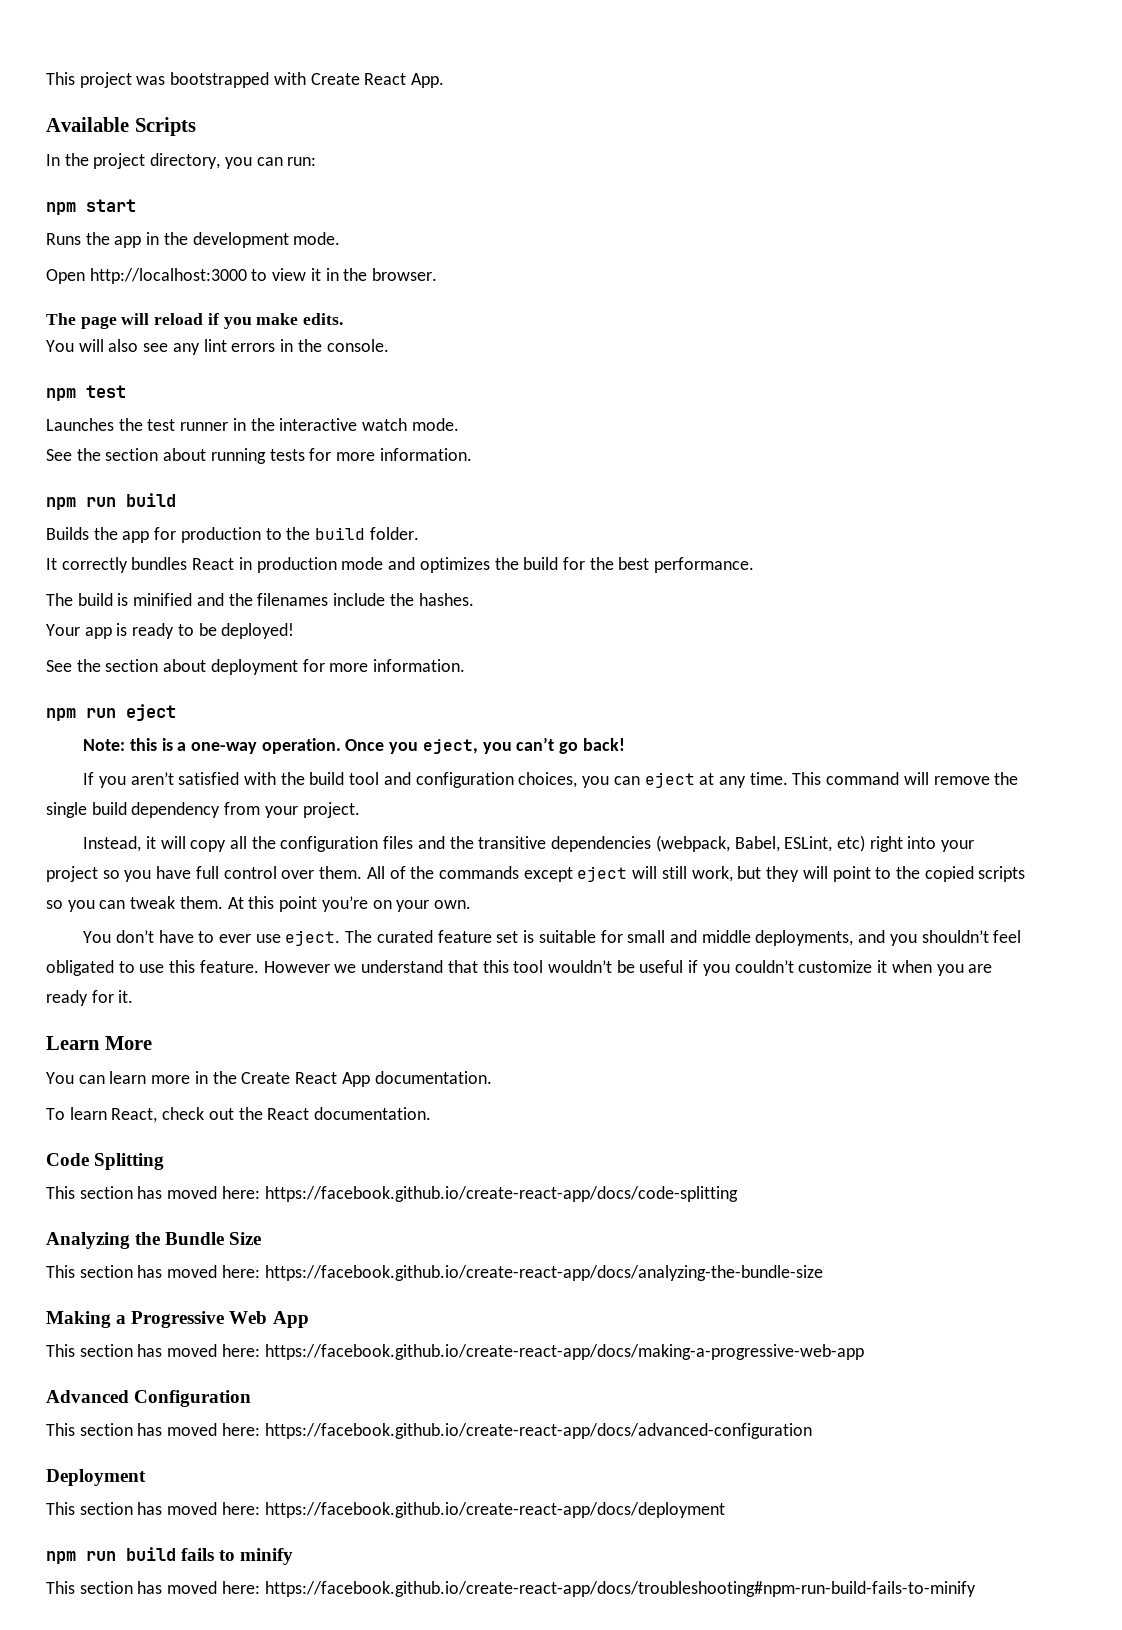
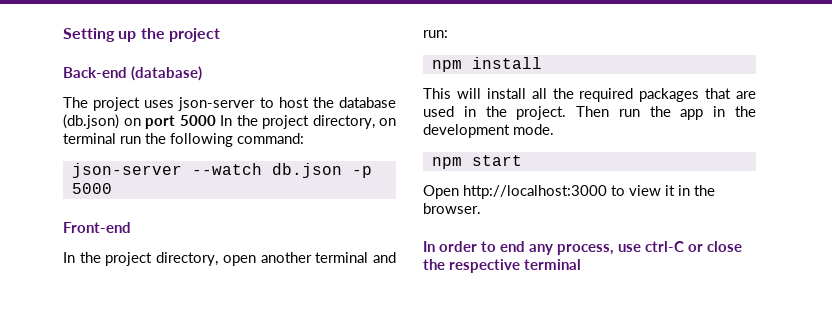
[46,72,445,88] [46,117,196,136] [46,153,317,169] [46,199,136,215] [46,233,81,245] This project was bootstrapped with Create React App. // Available Scripts // In the project directory, you can run: // npm start // Runs -> [63,28,220,42] [63,66,203,81] [63,97,396,111] [63,114,396,129] [63,133,304,147] [71,163,372,178] [71,183,112,194] [63,222,131,233] [63,252,397,266] [423,30,448,38] [431,57,542,72] [423,88,756,102] [423,106,640,120] Setting up the project // Back-end (database) // The project uses json-server to host the database (db.json) on port 5000 In the project directory, on terminal run the following command: // json-server --watch db.json -p 5000 // Front-end // In the project directory, open another terminal and run: // npm install // This will install all the required packages that are used in the project. Then run
(341, 238) none -> [431,155,522,169] // npm start
[46,313,344,329] [46,339,389,355] [46,385,126,401] [46,418,459,431] [46,448,472,464] [46,493,176,510] [46,527,419,543] [46,557,755,573] [46,593,474,606] [46,623,295,639] [46,659,466,675] [46,704,176,721] [83,737,625,754] [83,772,1019,788] [46,802,360,818] [83,835,975,852] [46,866,1026,882] [46,896,471,912] [83,930,1022,946] [46,960,993,976] [46,990,134,1006] [46,1036,152,1050] [46,1071,492,1087] [46,1107,432,1123] [46,1153,165,1170] [46,1186,738,1202] [46,1232,262,1249] [46,1265,823,1281] [46,1311,309,1328] [46,1344,864,1360] [46,1390,252,1407] [46,1423,812,1439] [46,1469,146,1486] [46,1502,725,1518] [46,1547,294,1565] [46,1581,976,1597] The page will reload if you make edits. // You will also see any lint errors in the console. // npm test // Launches the test runner in the interactive watch mode. // See the section about running tests for more information. // npm run build // Builds the app for production to the build folder. // It correctly bundles React in production mode and optimizes the build for the best performance. // The build is minified and the filenames include the hashes. // Your app is ready to be deployed! // See the section about deployment for more information. // npm run eject // Note: this is a one-way operation. Once you eject, you can’t go back! // If you aren’t satisfied with the build tool and configuration choices, you can eject at any time. This command will remove the single build dependency from your project. // Instead, it will copy all the configuration files and the transitive dependencies (webpack, Babel, ESLint, etc) right into your project so you have full control over them. All of the commands except eject will still work, but they will point to the copied scripts so you can tweak them. At this point you’re on your own. // You don’t have to ever use eject. The curated feature set is suitable for small and middle deployments, and you shouldn’t feel obligated to use this feature. However we understand that this tool wouldn’t be useful if you couldn’t customize it when you are ready for it. // Learn More // You can learn more in the Create React App documentation. // To learn React, check out the React documentation. // Code Splitting // This section has moved here: https://facebook.github.io/create-react-app/docs/code-splitting // Analyzing the Bundle Size // This section has moved here: https://facebook.github.io/create-react-app/docs/analyzing-the-bundle-size // Making a Progressive Web App // This section has moved here: https://facebook.github.io/create-react-app/docs/making-a-progressive-web-app // Advanced Configuration // This section has moved here: https://facebook.github.io/create-react-app/docs/advanced-configuration // Deployment // This section has moved here: https://facebook.github.io/create-react-app/docs/deployment // npm run build fails to minify // This section has moved here: https://facebook.github.io/create-react-app/docs/troubleshooting#npm-run-build-fails-to-minify -> [423,241,742,255] [423,259,581,273] In order to end any process, use ctrl-C or close the respective terminal

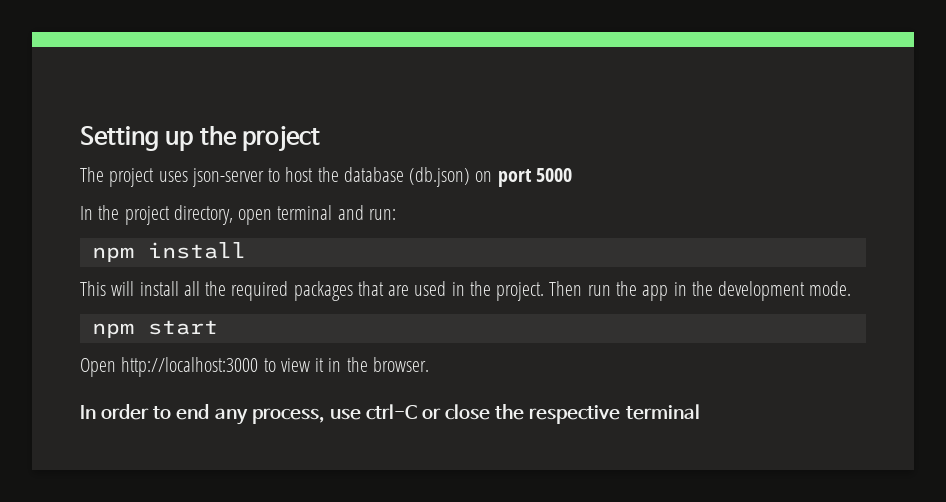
[63,66,203,81] // Back-end (database) -> (321, 138) none
[220,115,396,129] [63,133,304,147] [71,163,372,178] [71,183,112,194] [63,222,131,233] In the project directory, on terminal run the following command: // json-server --watch db.json -p 5000 // Front-end -> (572, 175) none
[260,252,312,263] another -> (273, 217) none

